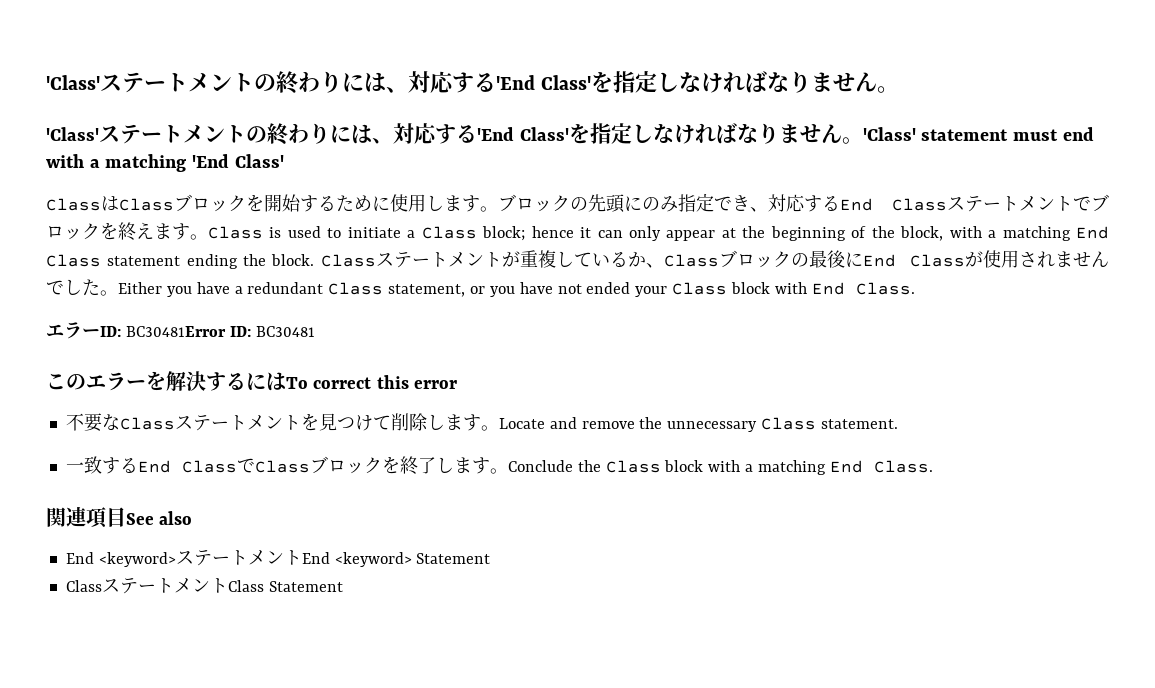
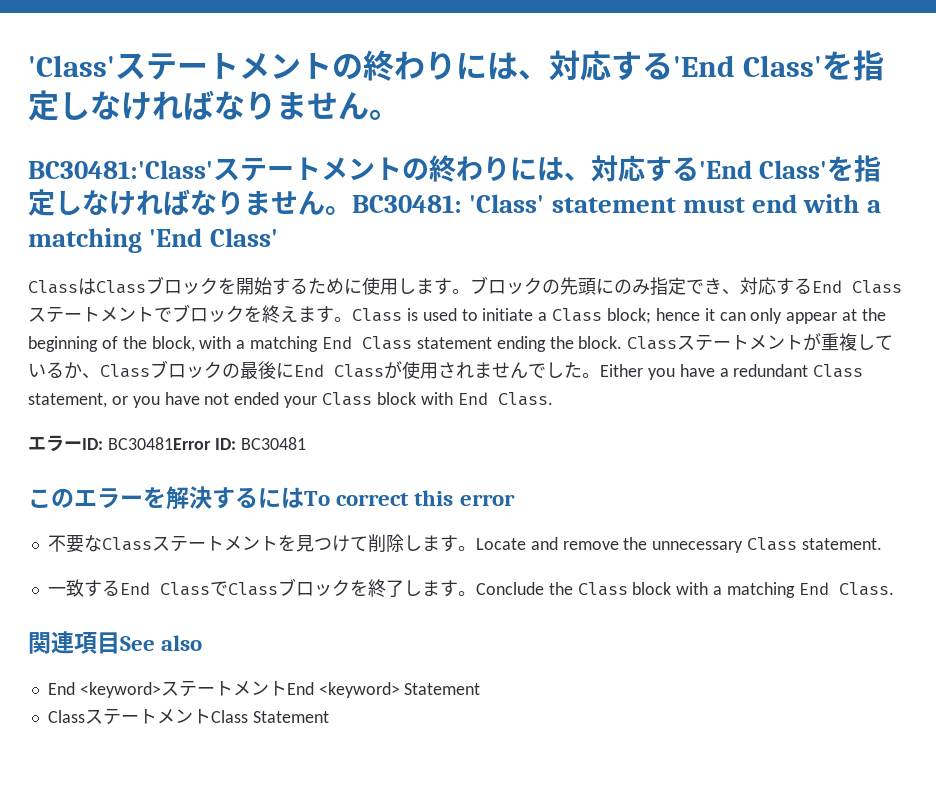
[46,127,99,141] 'Class' -> [28,160,213,179] BC30481:'Class'
(863, 140) none -> [352,195,462,213] BC30481:

